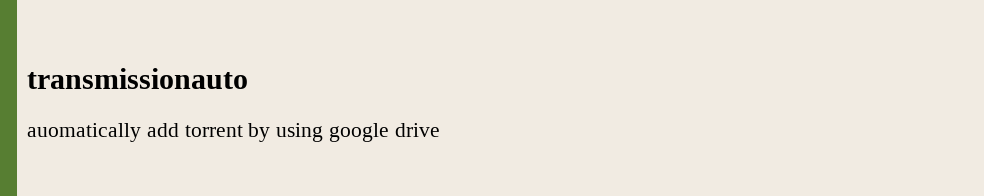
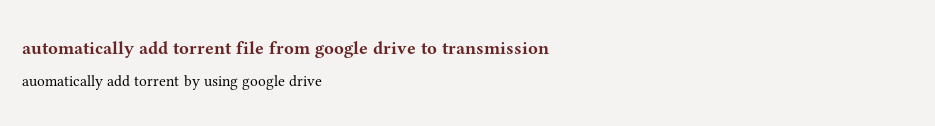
[27,68,248,89] transmissionauto -> [22,41,549,58] automatically add torrent file from google drive to transmission

